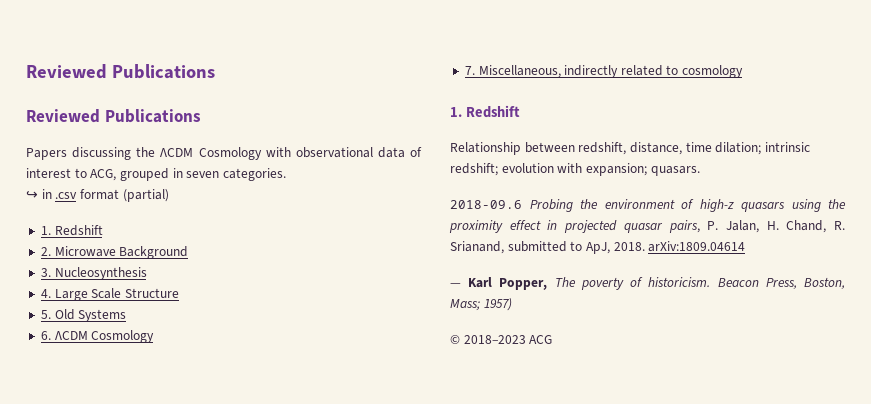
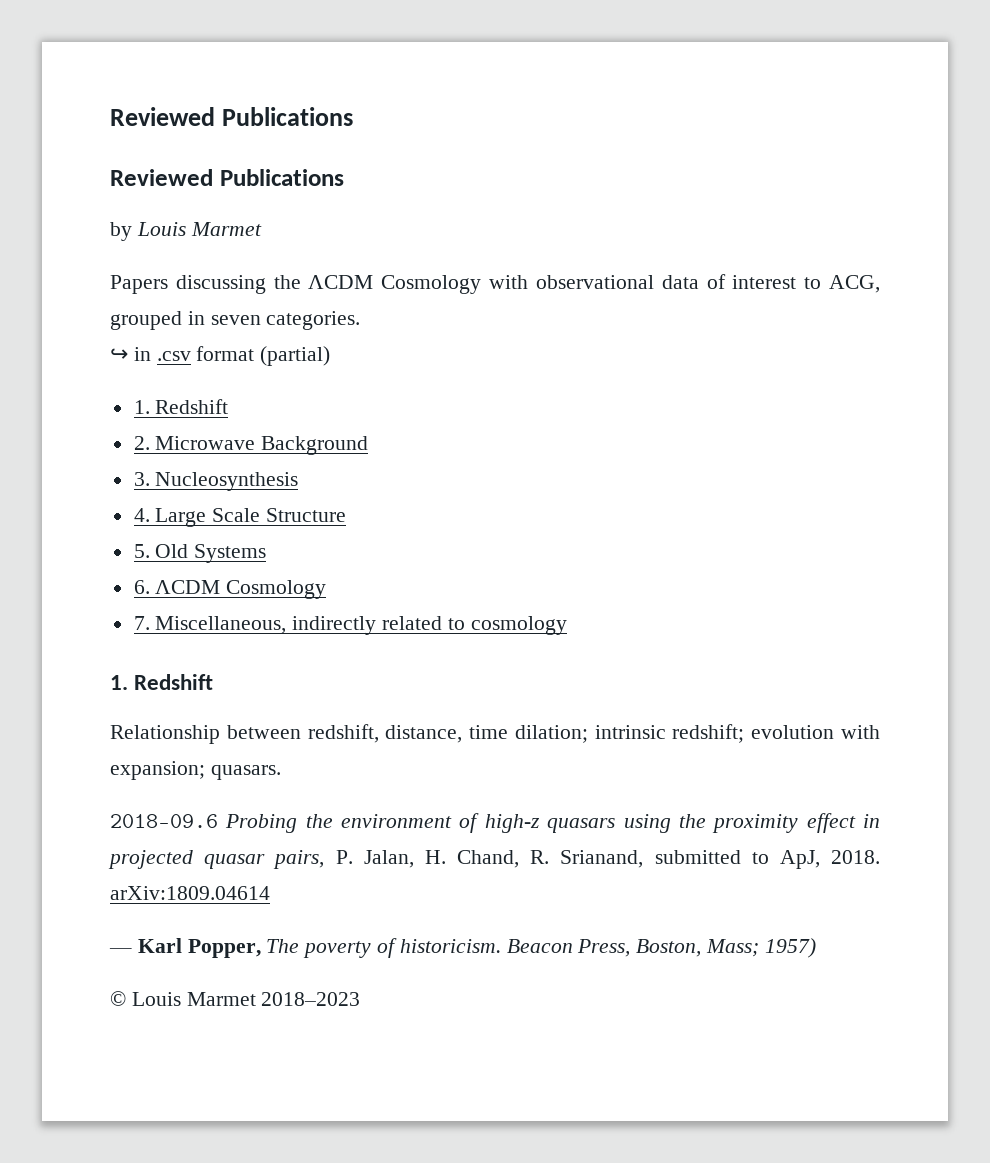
(201, 116) none -> [110,222,262,241] // by Louis Marmet
[463,335,553,344] 2018–2023 ACG -> [131,992,361,1006] Louis Marmet 2018–2023

